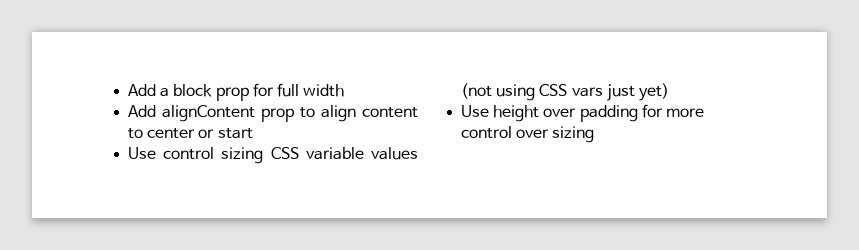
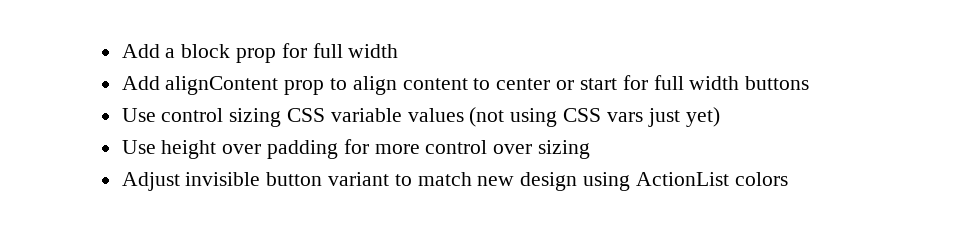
(253, 133) none -> [622,75,810,90] for full width buttons
(595, 134) none -> [121,172,788,191] // Adjust invisible button variant to match new design using ActionList colors

